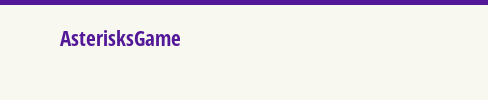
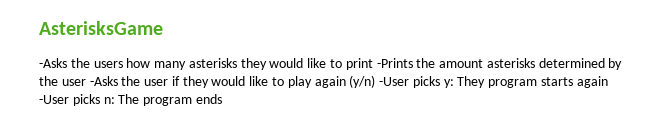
(181, 38) none -> [39,58,623,70] [39,75,608,88] [39,94,222,106] // -Asks the users how many asterisks they would like to print -Prints the amount asterisks determined by the user -Asks the user if they would like to play again (y/n) -User picks y: They program starts again -User picks n: The program ends

